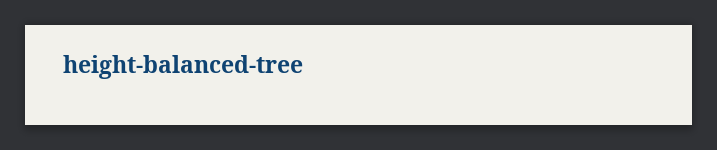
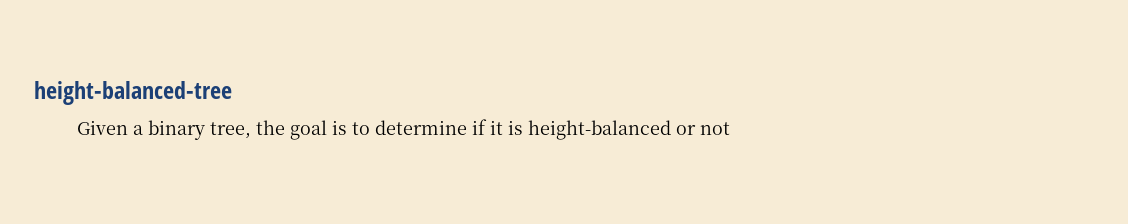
(303, 67) none -> [76,119,730,140] // Given a binary tree, the goal is to determine if it is height-balanced or not

